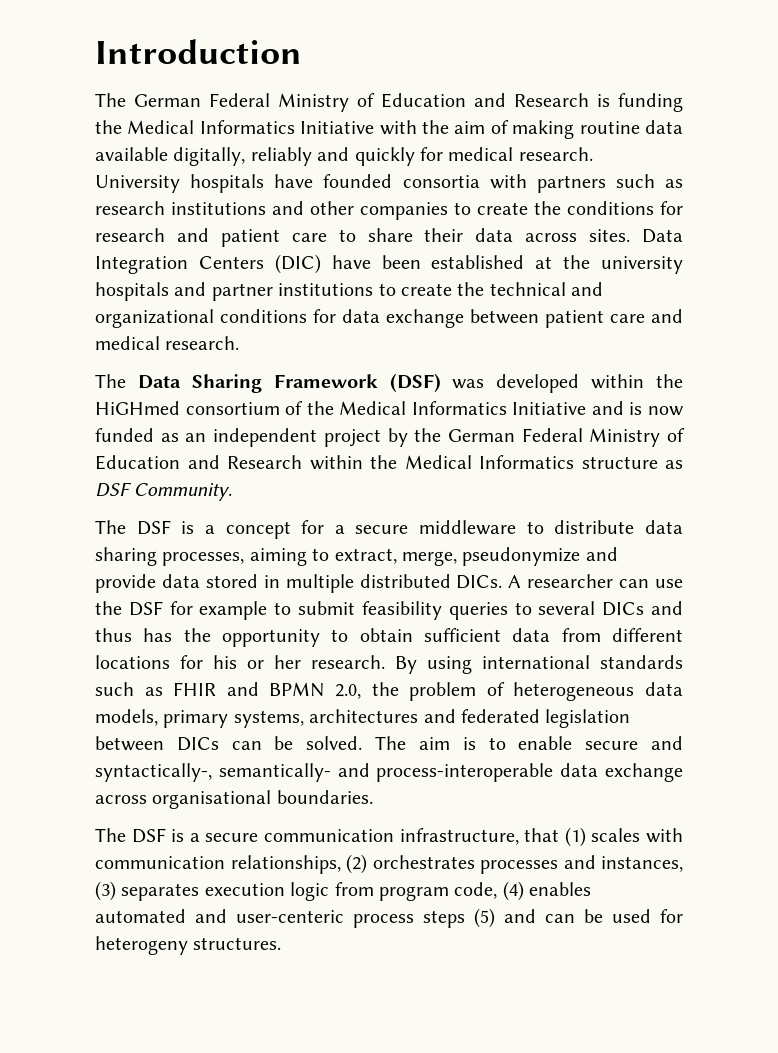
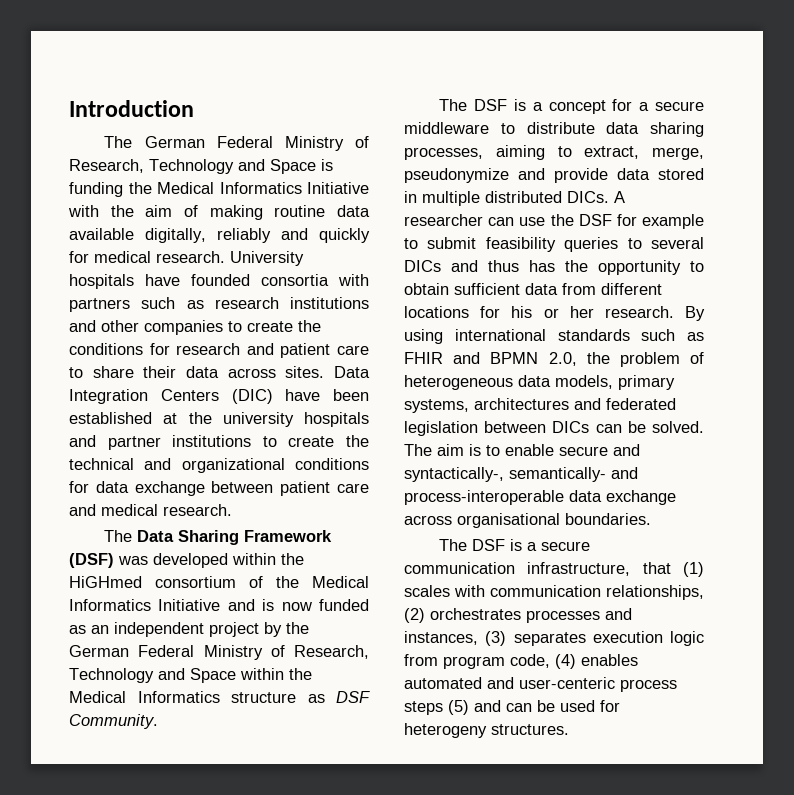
[381,93,589,108] Education and Research -> [69,159,316,174] Research, Technology and Space
[95,455,302,470] Education and Research -> [294,645,369,659] [69,668,236,683] Research, Technology and Space

